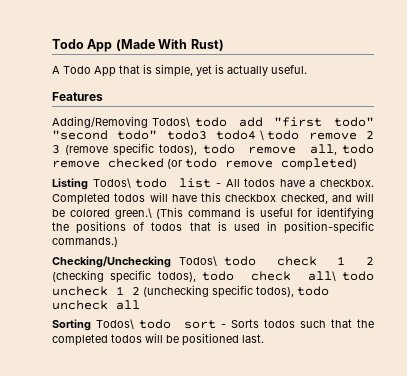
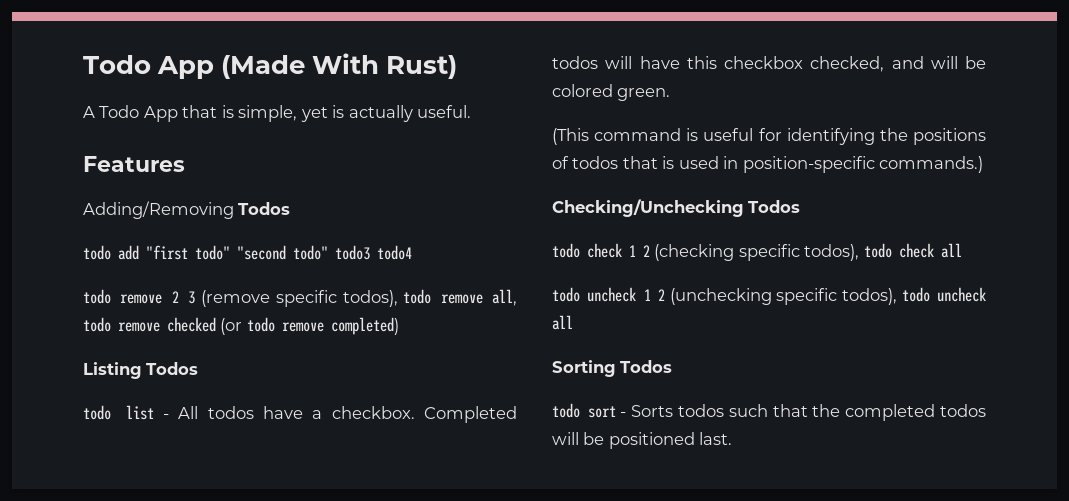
[152,117,191,127] Todos\ -> [238,202,291,215] Todos //
[259,130,264,140] \ -> (412, 252) //
[92,178,131,188] Todos\ -> [146,362,199,375] Todos //
[114,208,152,219] green.\ -> [617,88,671,101] green. //
[178,256,217,266] Todos\ -> [748,200,801,213] Todos //
[307,271,336,281] all\ -> [940,243,962,258] all //
[95,319,134,329] Todos\ -> [620,360,673,373] Todos //

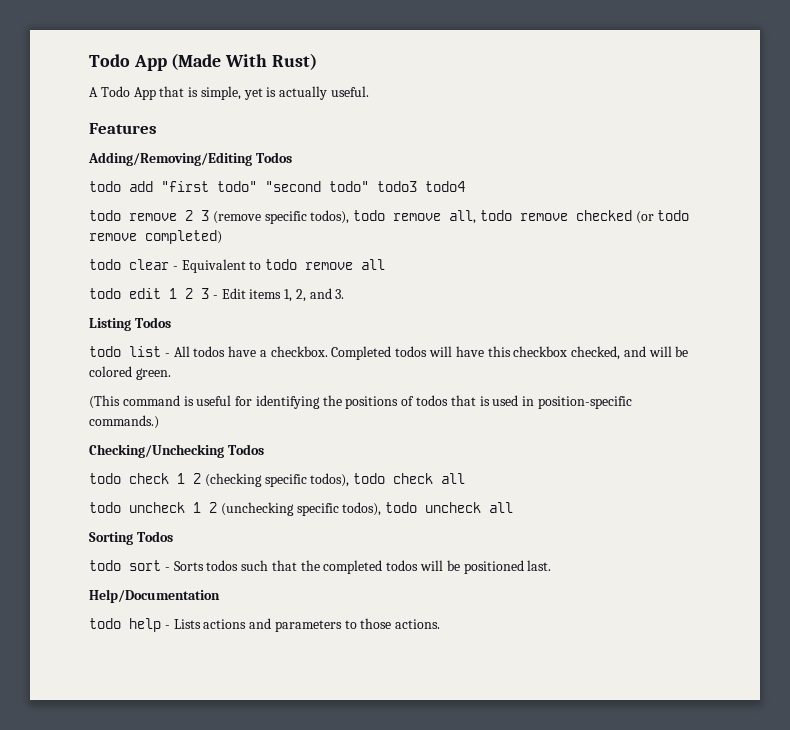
[83,201,234,219] Adding/Removing -> [88,152,252,166] Adding/Removing/Editing
(399, 326) none -> [89,259,386,273] [89,288,345,302] // todo clear - Equivalent to todo remove all // todo edit 1 2 3 - Edit items 1, 2, and 3.
(733, 438) none -> [89,589,220,603] [89,618,441,632] // Help/Documentation // todo help - Lists actions and parameters to those actions.

